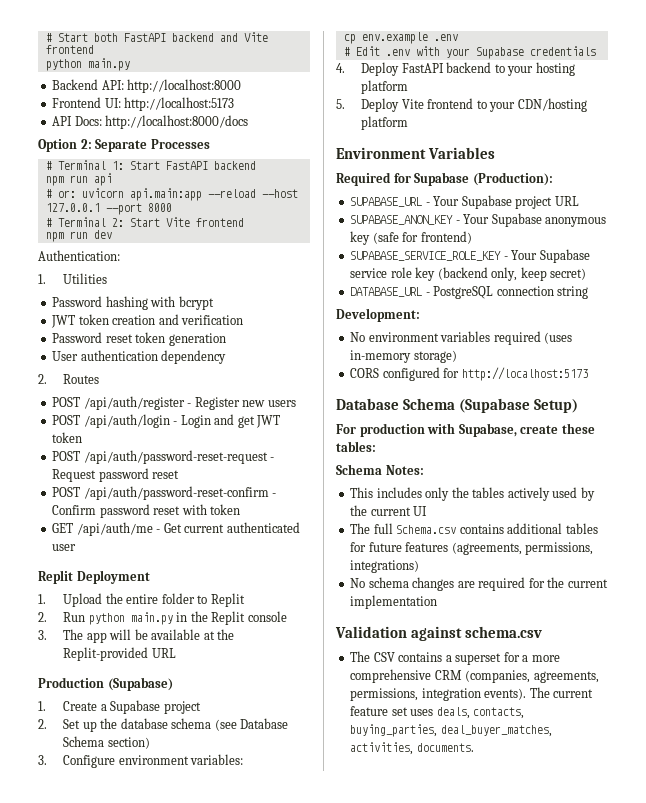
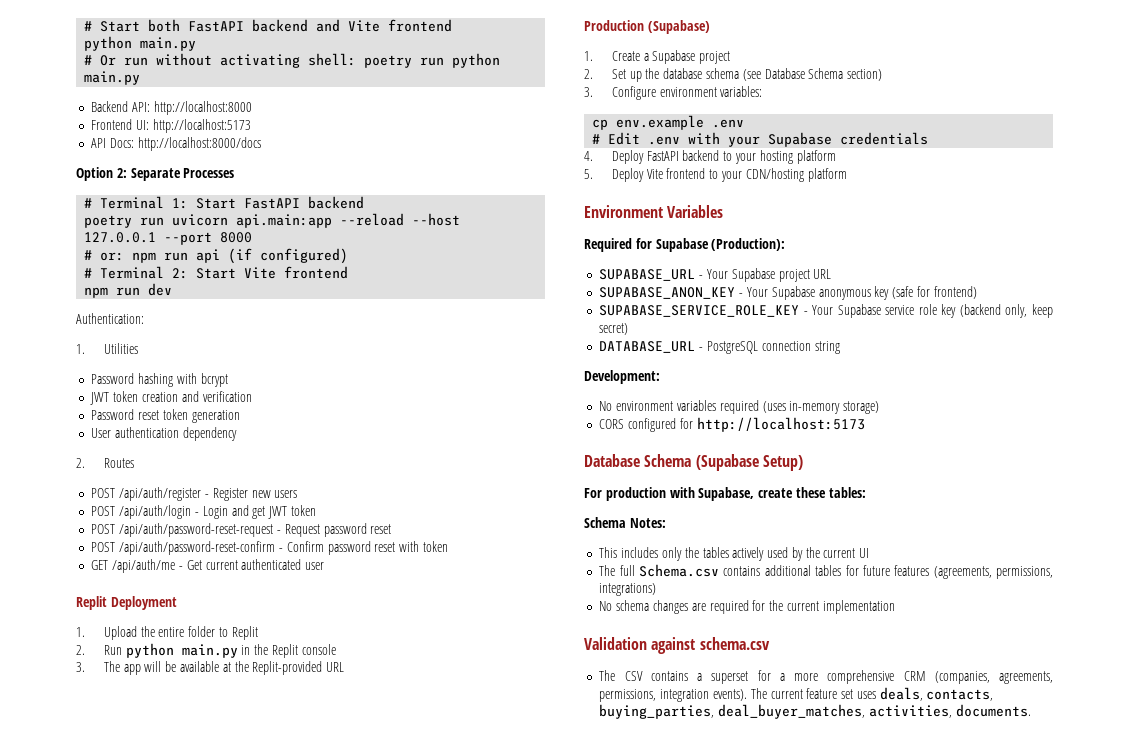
(130, 64) none -> [84,53,501,68] [84,71,141,85] // # Or run without activating shell: poetry run python main.py
[45,173,112,186] [45,189,76,198] npm run api // # or: -> [84,215,165,228] poetry run
(172, 207) none -> [84,248,349,264] // # or: npm run api (if configured)

